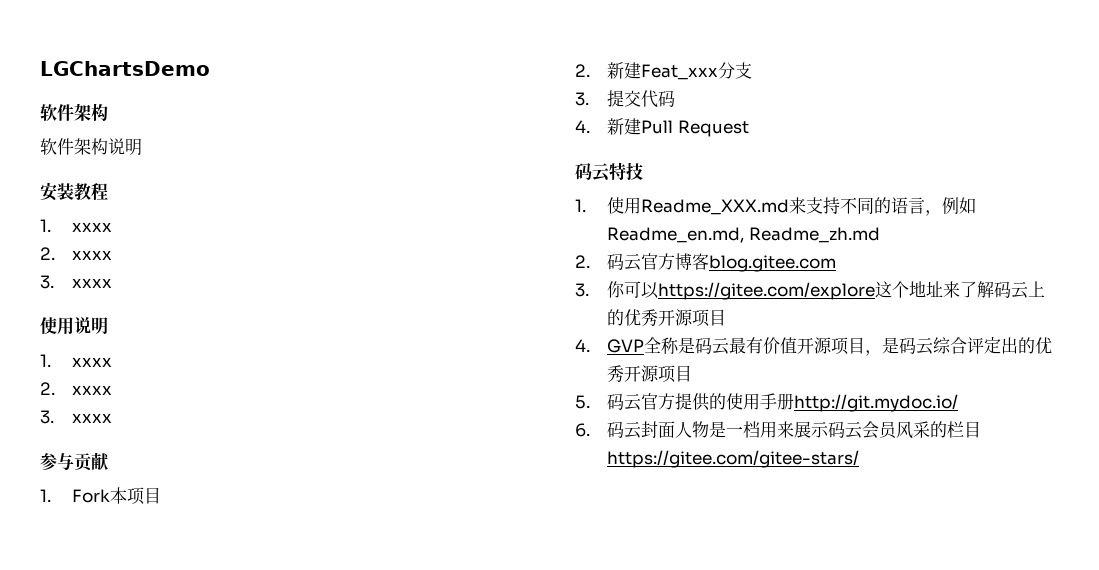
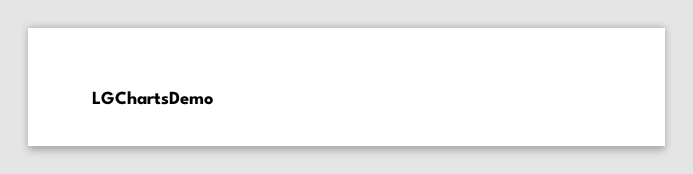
[40,103,108,121] [40,138,142,156] [40,182,108,201] [40,219,113,232] [40,247,113,260] [40,275,113,289] [40,317,108,335] [40,354,113,367] [40,382,113,395] [40,410,113,424] [40,452,109,472] [40,487,162,505] [575,62,753,80] [575,90,676,108] [575,118,750,137] [575,162,643,182] [575,197,977,216] [607,227,881,243] [575,253,837,272] [575,281,1046,300] [607,309,727,327] [575,337,1053,356] [607,365,693,383] [575,393,959,412] [575,421,982,439] [607,450,860,468] // 软件架构 // 软件架构说明 // 安装教程 // 1. xxxx // 2. xxxx // 3. xxxx // 使用说明 // 1. xxxx // 2. xxxx // 3. xxxx // 参与贡献 // 1. Fork本项目 // 2.新建Feat_xxx分支 // 3.提交代码 // 4.新建Pull Request // 码云特技 // 1.使用Readme_XXX.md来支持不同的语言，例如Readme_en.md, Readme_zh.md // 2.码云官方博客blog.gitee.com // 3.你可以https://gitee.com/explore这个地址来了解码云上的优秀开源项目 // 4. GVP全称是码云最有价值开源项目，是码云综合评定出的优秀开源项目 // 5.码云官方提供的使用手册http://git.mydoc.io/ // 6.码云封面人物是一档用来展示码云会员风采的栏目https://gitee.com/gitee-stars/ -> (214, 98) none

